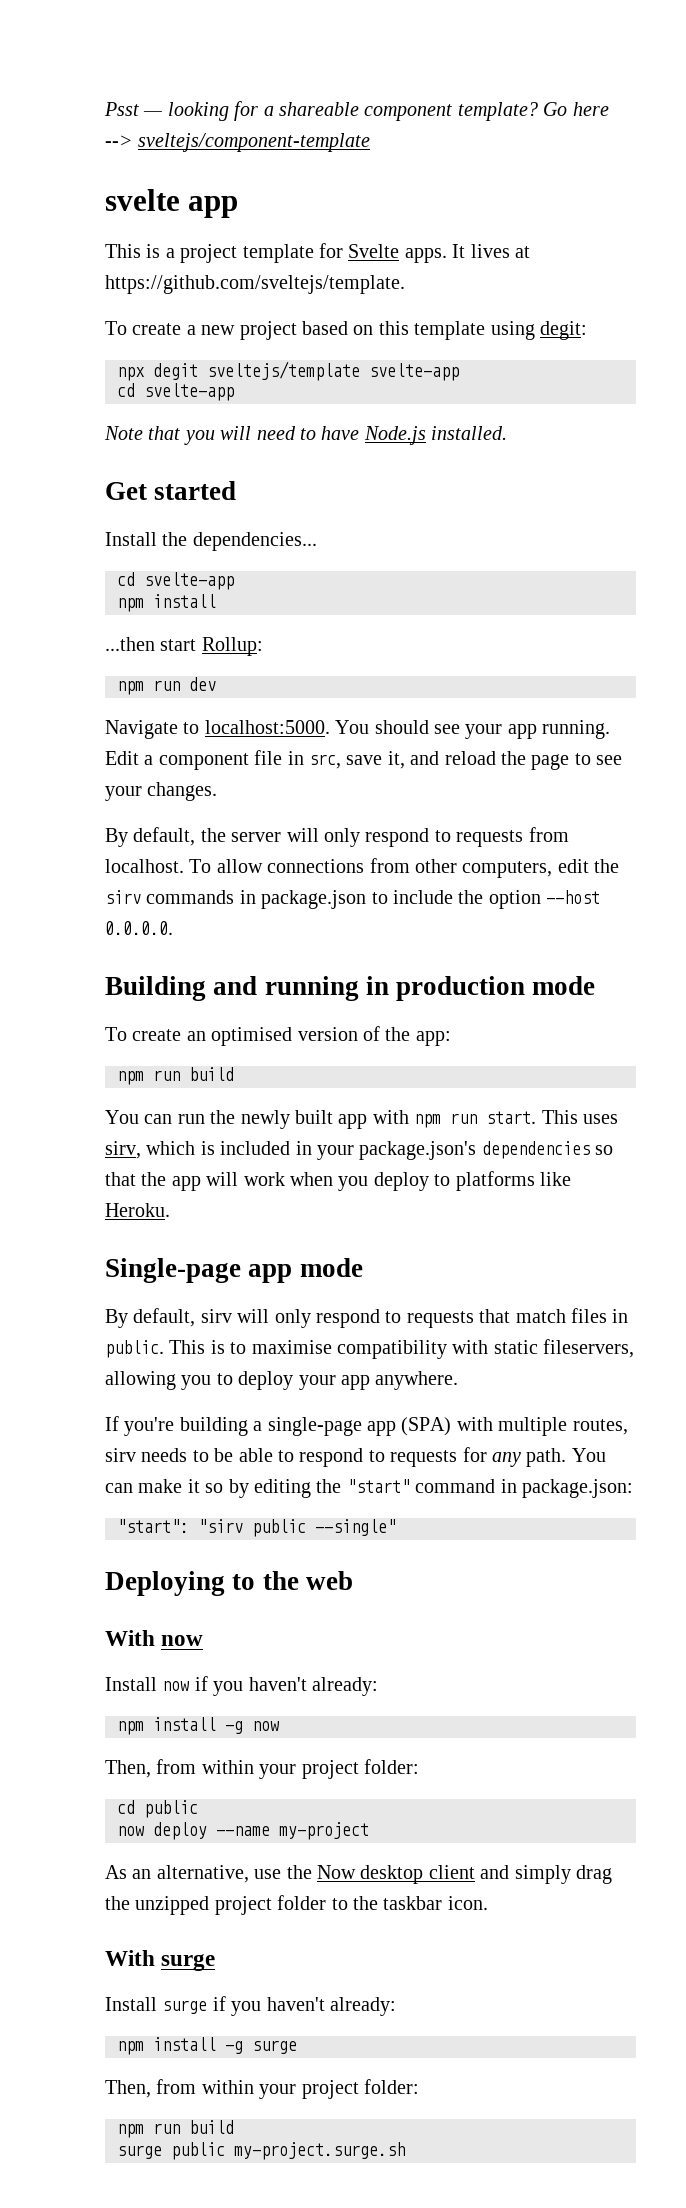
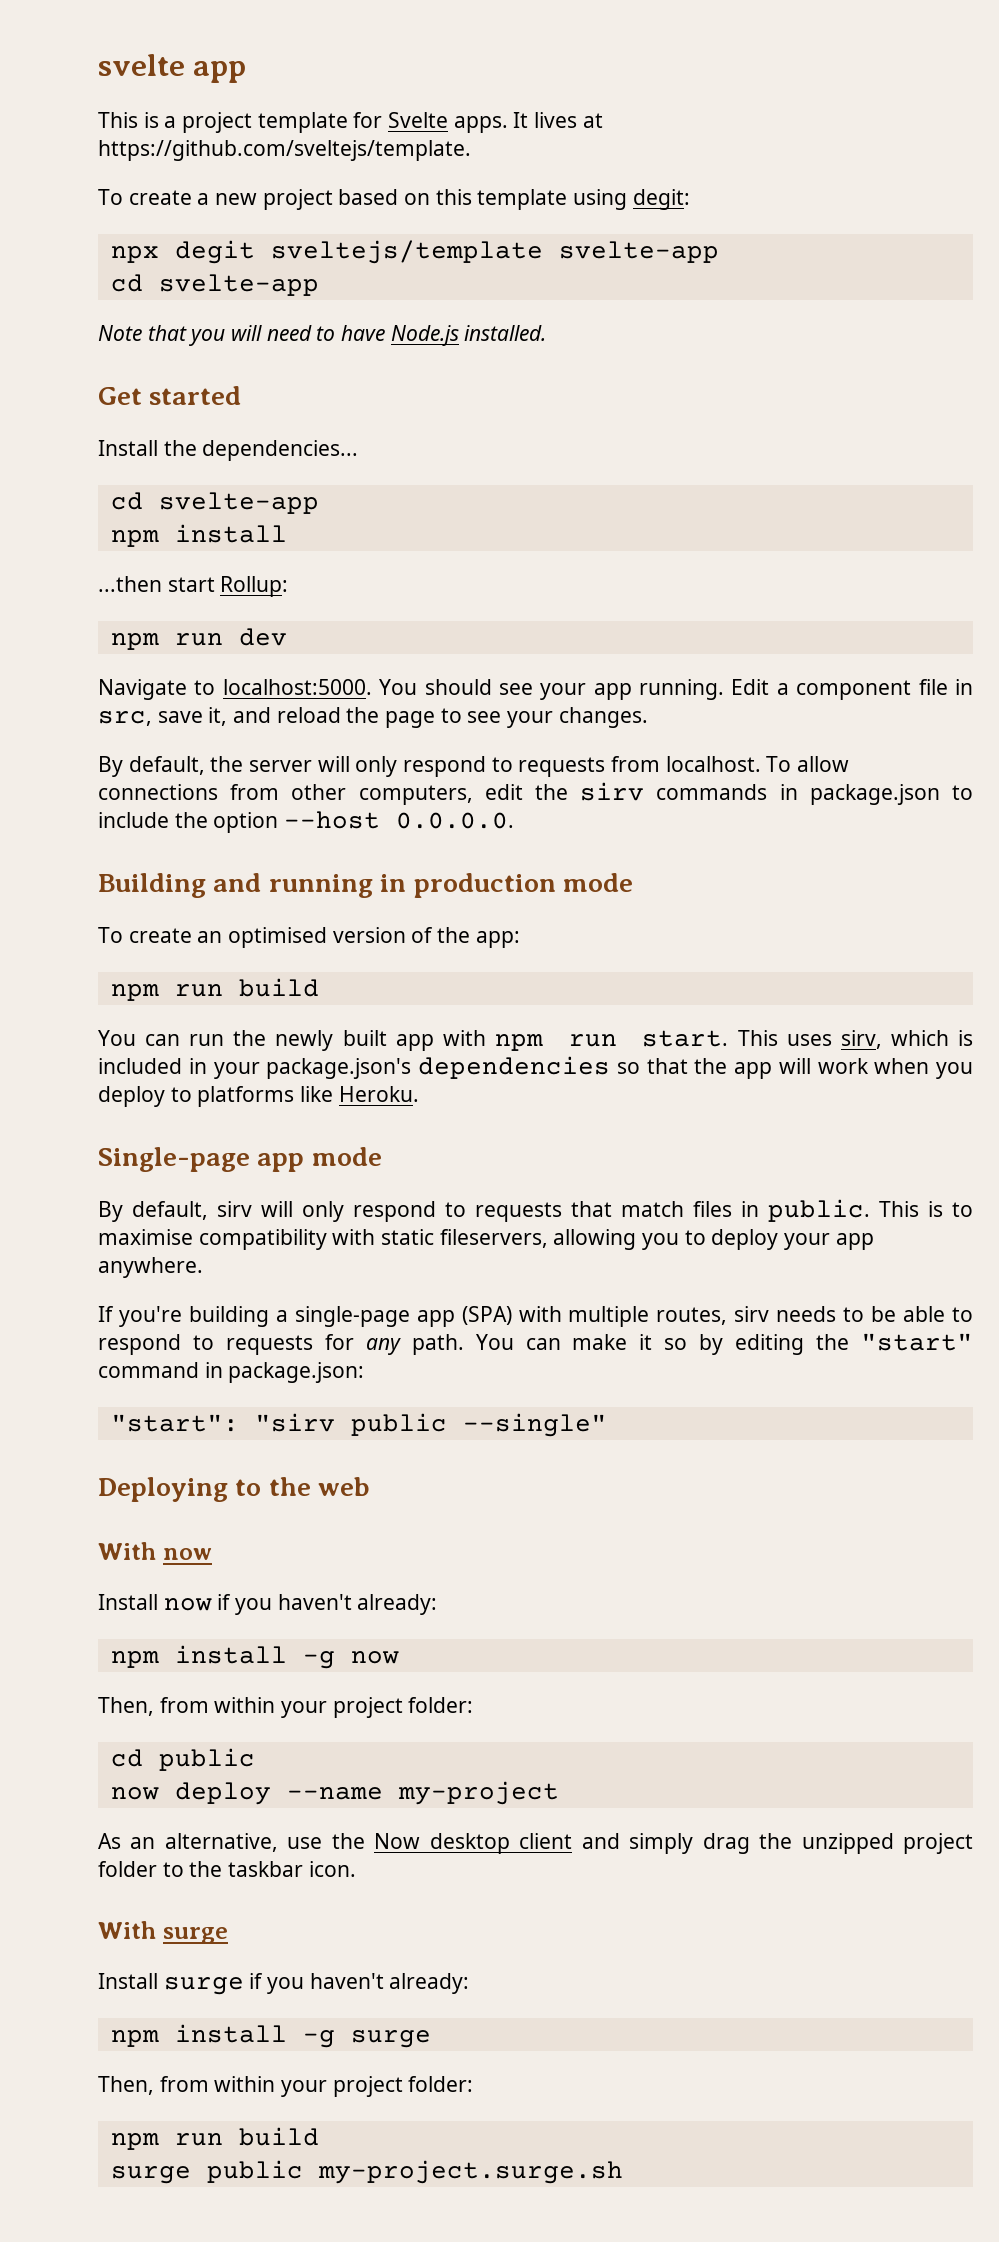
[104,101,609,121] [105,133,371,152] Psst — looking for a shareable component template? Go here --> sveltejs/component-template // -> (98, 65) none

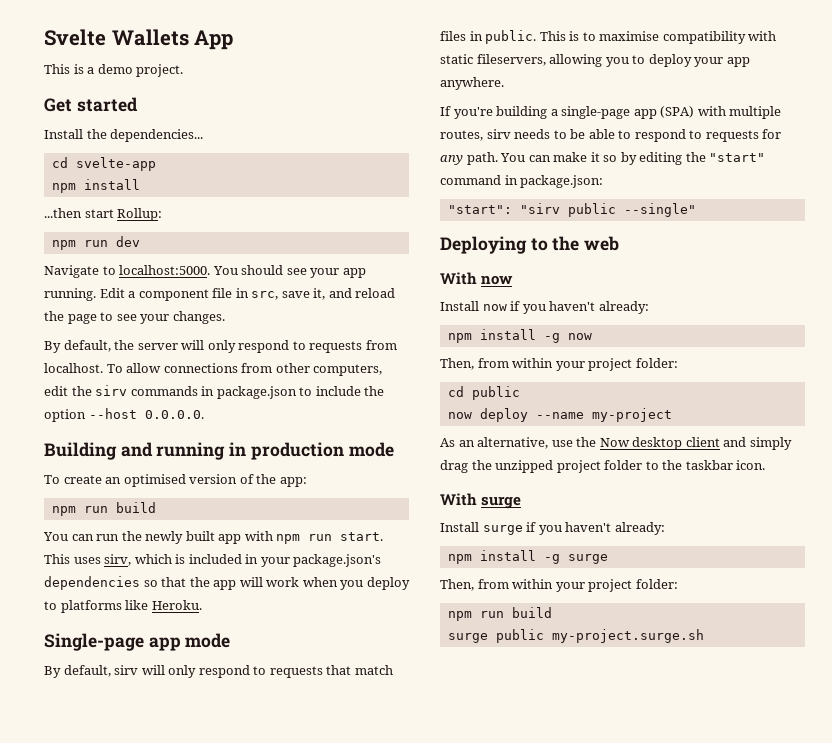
[98,54,247,83] svelte app -> [44,29,234,50] Svelte Wallets App
[182,112,603,133] [98,140,471,161] [98,189,690,210] [110,240,719,264] [110,274,319,296] [98,325,547,346] project template for Svelte apps. It lives at https://github.com/sveltejs/template. // To create a new project based on this template using degit: // npx degit sveltejs/template svelte-app // cd svelte-app // Note that you will need to have Node.js installed. -> [97,64,184,77] demo project.

